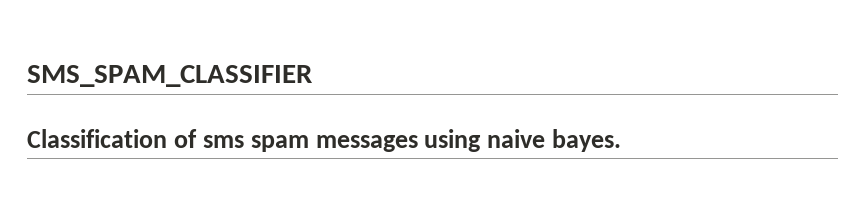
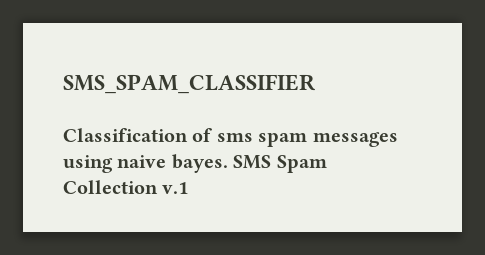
(622, 140) none -> [233,155,327,173] [63,180,189,194] SMS Spam Collection v.1

